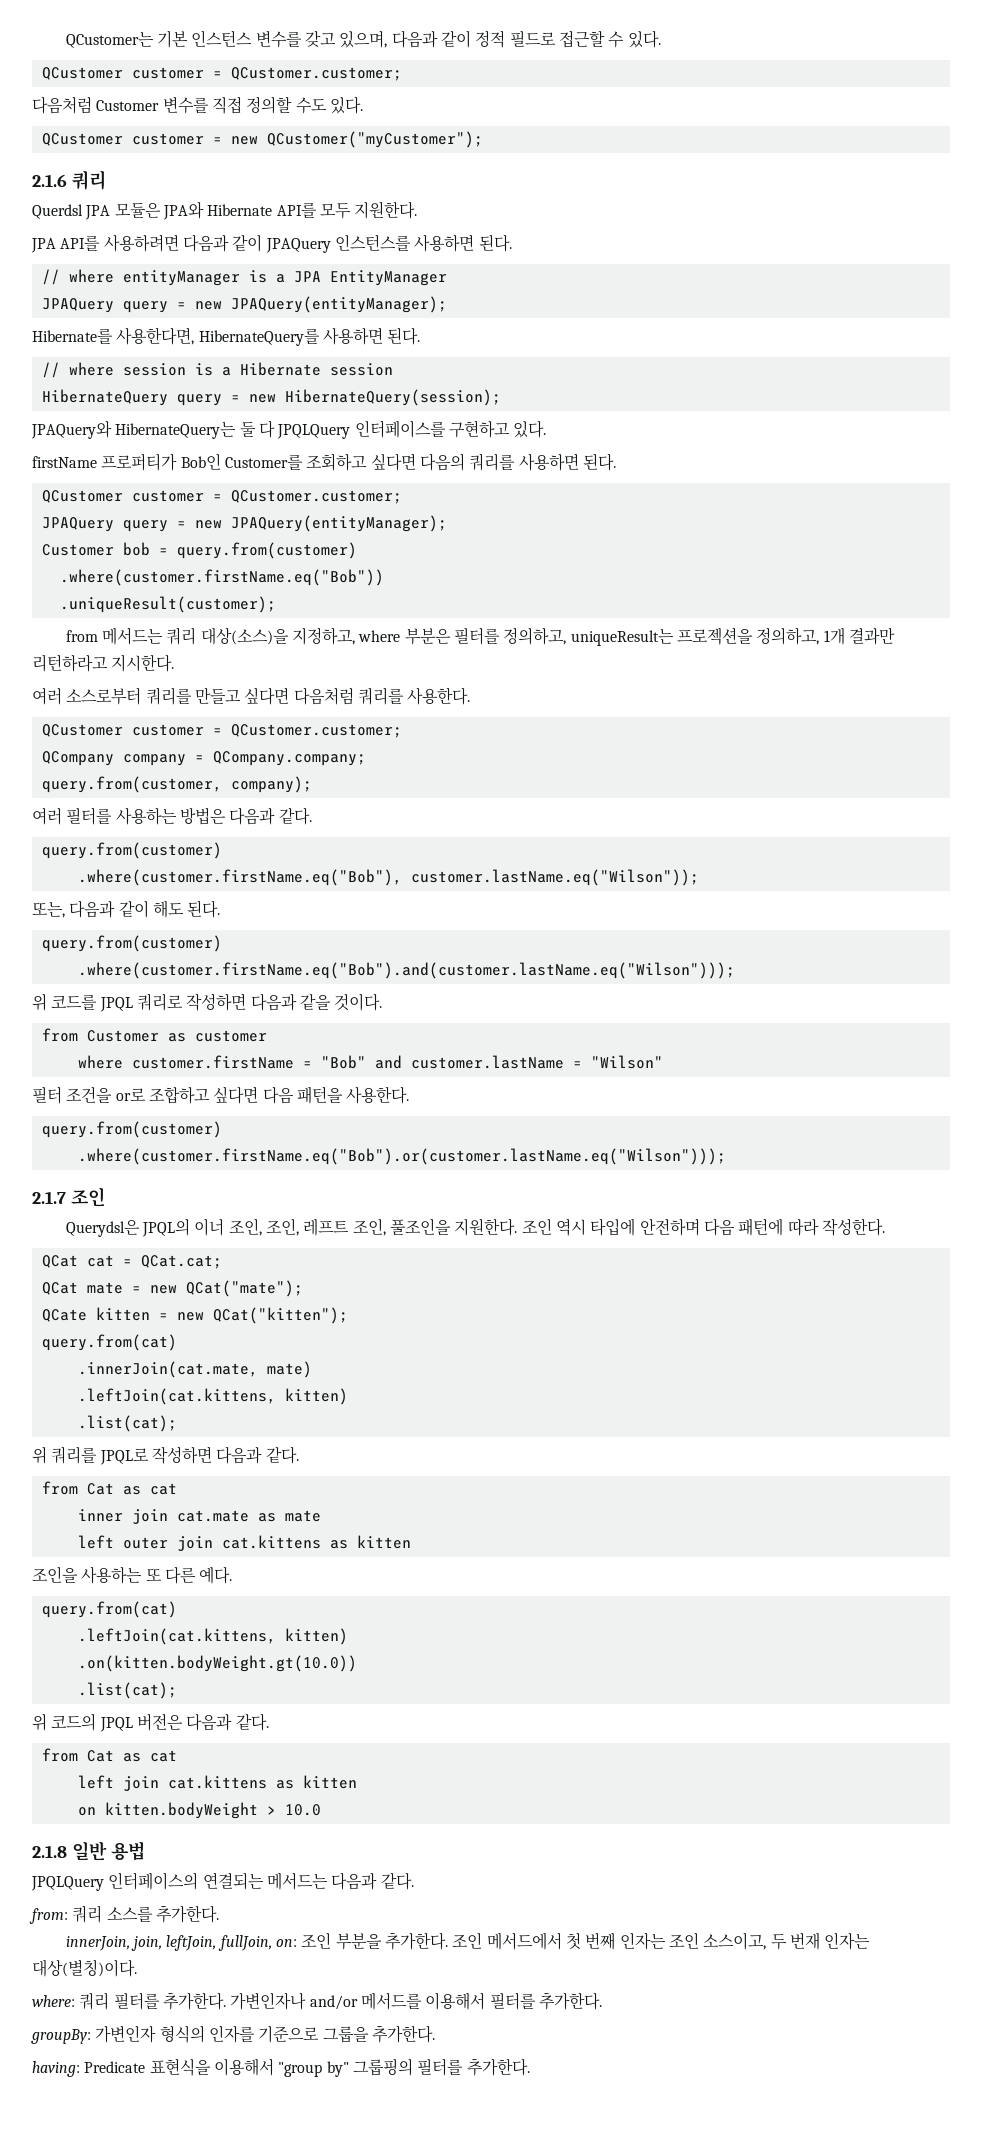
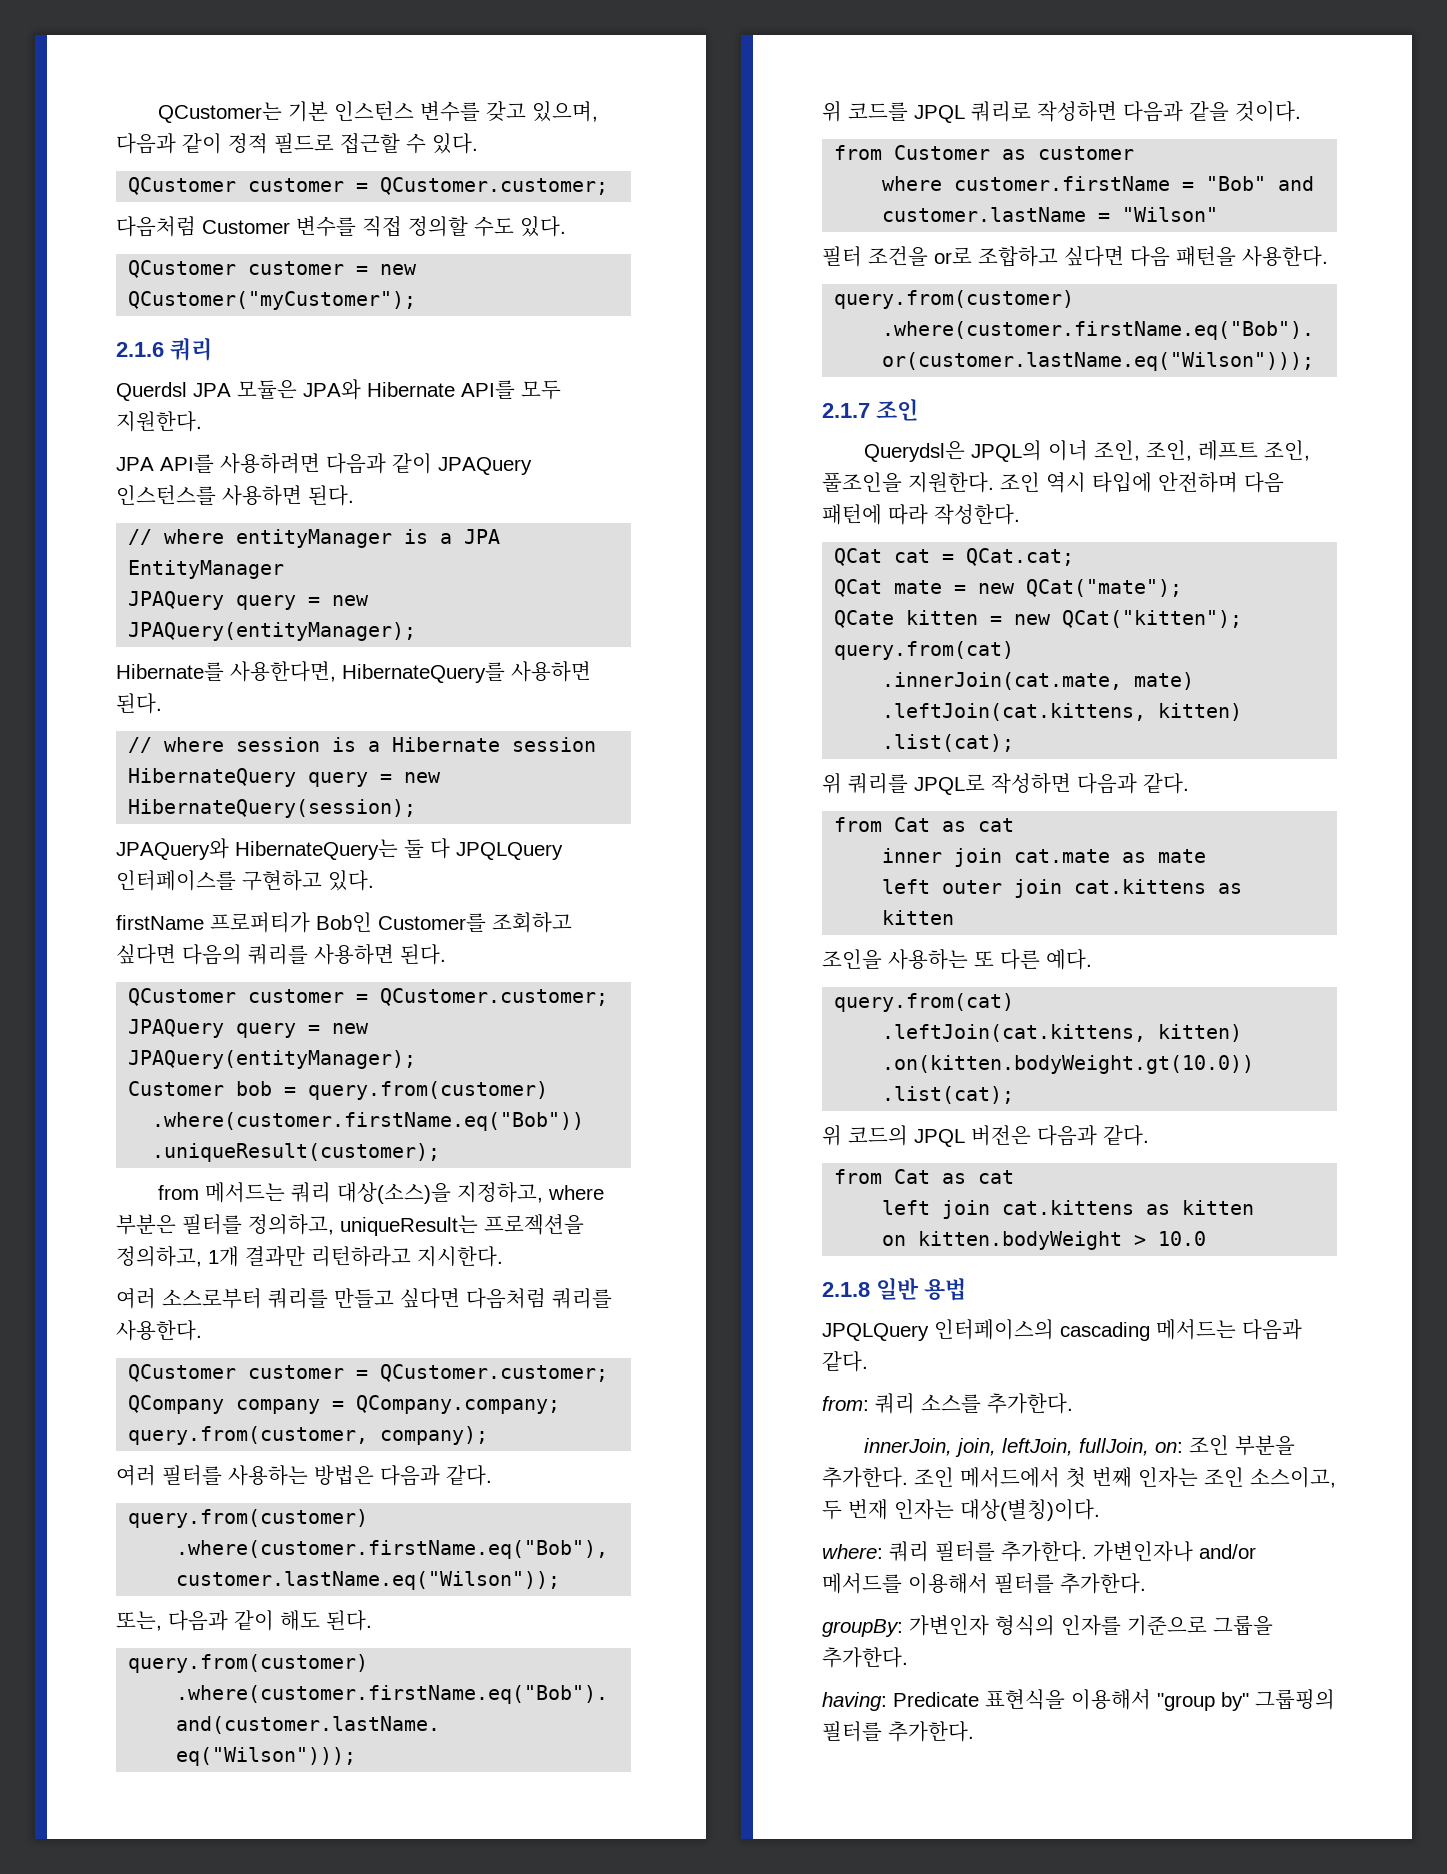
[202,1872,264,1890] 연결되는 -> [1060,1322,1150,1341] cascading

